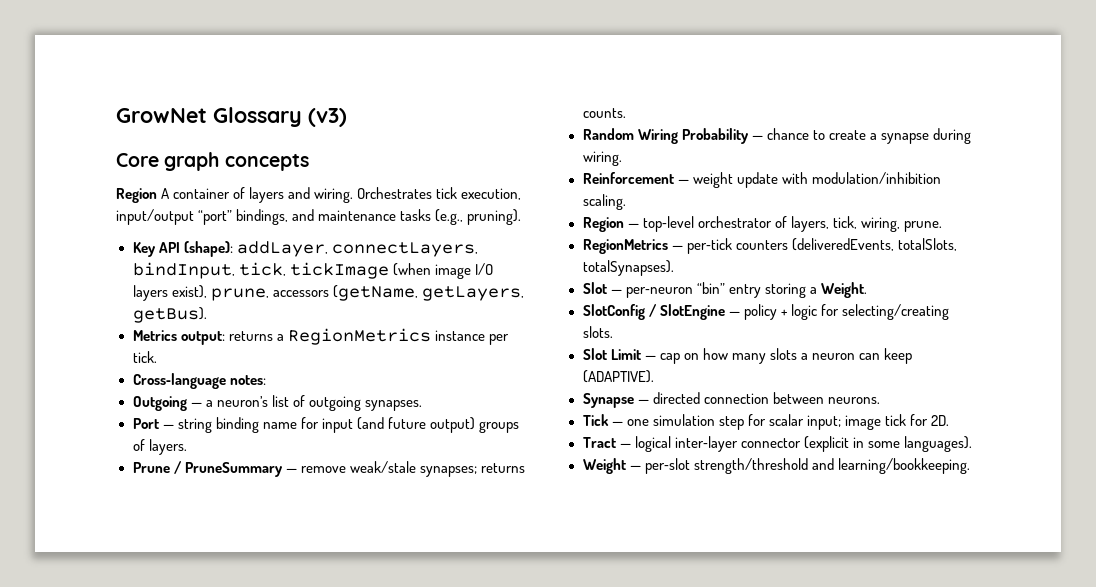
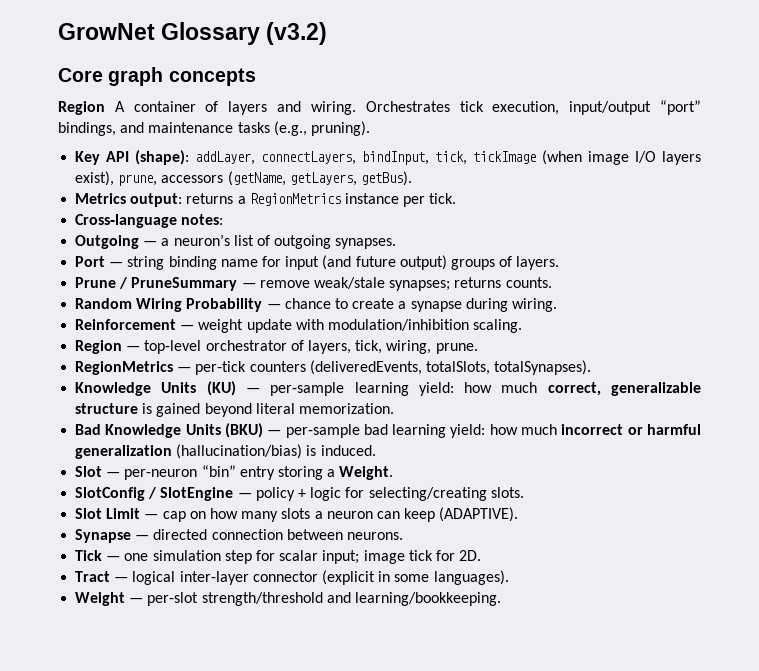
[308,108,347,127] (v3) -> [266,22,328,45] (v3.2)
(674, 268) none -> [75,381,702,396] [75,403,394,417] [75,423,702,438] [75,444,376,459] // Knowledge Units (KU) — per‑sample learning yield: how much correct, generalizable structure is gained beyond literal memorization. // Bad Knowledge Units (BKU) — per‑sample bad learning yield: how much incorrect or harmful generalization (hallucination/bias) is induced.

